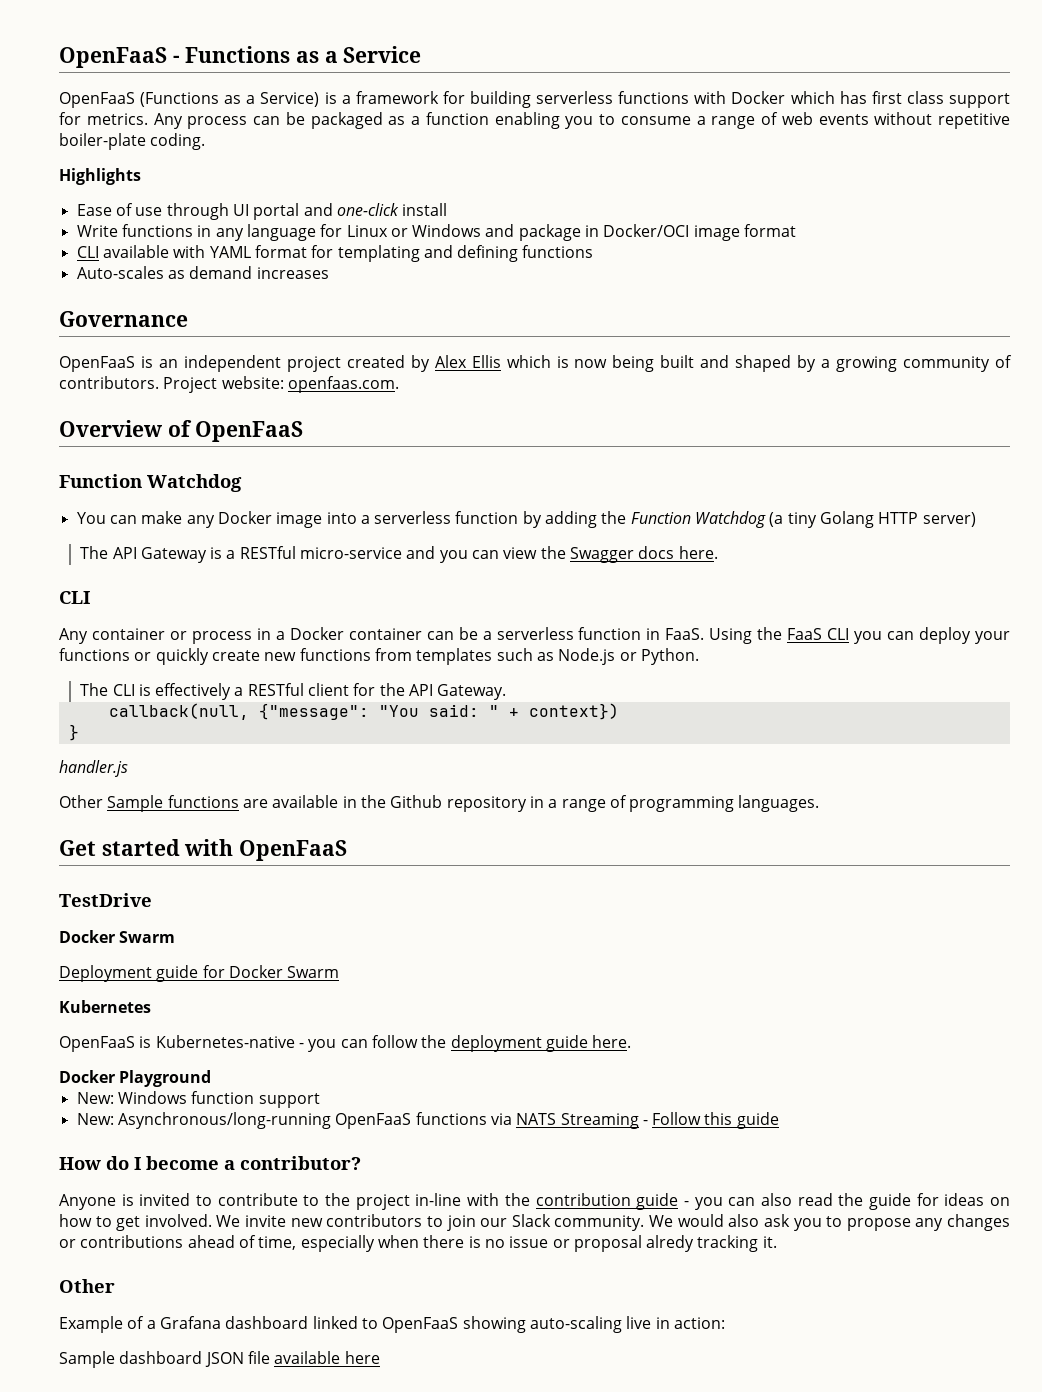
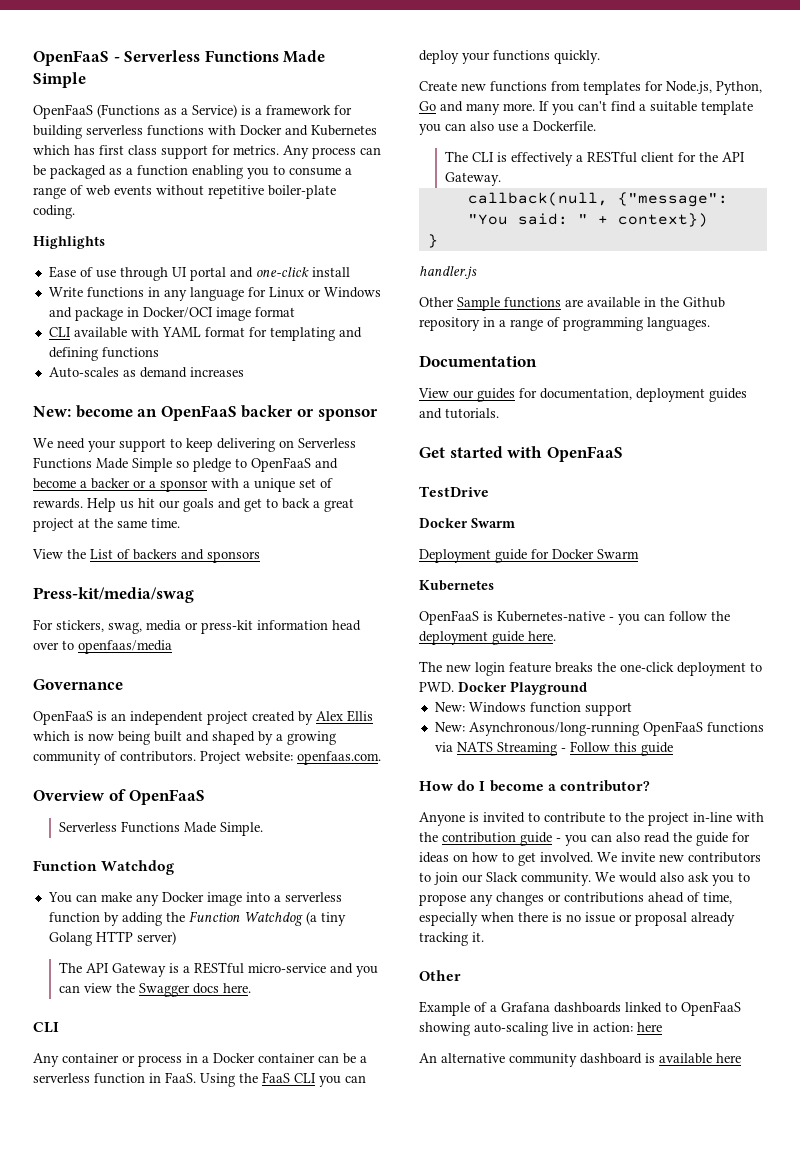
[185,46,422,63] Functions as a Service -> [124,50,326,63] [33,72,86,88] Serverless Functions Made Simple
(786, 97) none -> [285,125,377,136] and Kubernetes
(329, 273) none -> [33,405,378,421] [33,438,356,452] [33,457,338,472] [33,478,333,492] [33,498,354,512] [33,518,180,532] [32,549,260,563] [33,587,194,603] [33,619,361,634] [33,640,172,654] // New: become an OpenFaaS backer or sponsor // We need your support to keep delivering on Serverless Functions Made Simple so pledge to OpenFaaS and become a backer or a sponsor with a unique set of rewards. Help us hit our goals and get to back a great project at the same time. // View the List of backers and sponsors // Press-kit/media/swag // For stickers, swag, media or press-kit information head over to openfaas/media
(304, 431) none -> [59,821,264,836] // Serverless Functions Made Simple.
[134,648,260,665] or quickly create -> [554,50,600,64] [419,81,457,91] quickly. // Create
[496,648,699,665] such as Node.js or Python. -> [645,81,762,95] [419,101,753,115] [419,121,596,135] for Node.js, Python, Go and many more. If you can't find a suitable template you can also use a Dockerfile.
(820, 803) none -> [419,355,537,367] [418,388,747,402] [419,408,499,419] // Documentation // View our guides for documentation, deployment guides and tutorials.
(632, 1041) none -> [419,661,762,676] [419,682,454,692] The new login feature breaks the one-click deployment to PWD.
[646,1235,695,1252] alredy -> [691,912,735,926] already
[225,1316,309,1329] dashboard -> [554,1002,621,1013] dashboards
[59,1351,270,1368] // Sample dashboard JSON file -> [637,1022,662,1032] [419,1053,655,1067] here // An alternative community dashboard is

